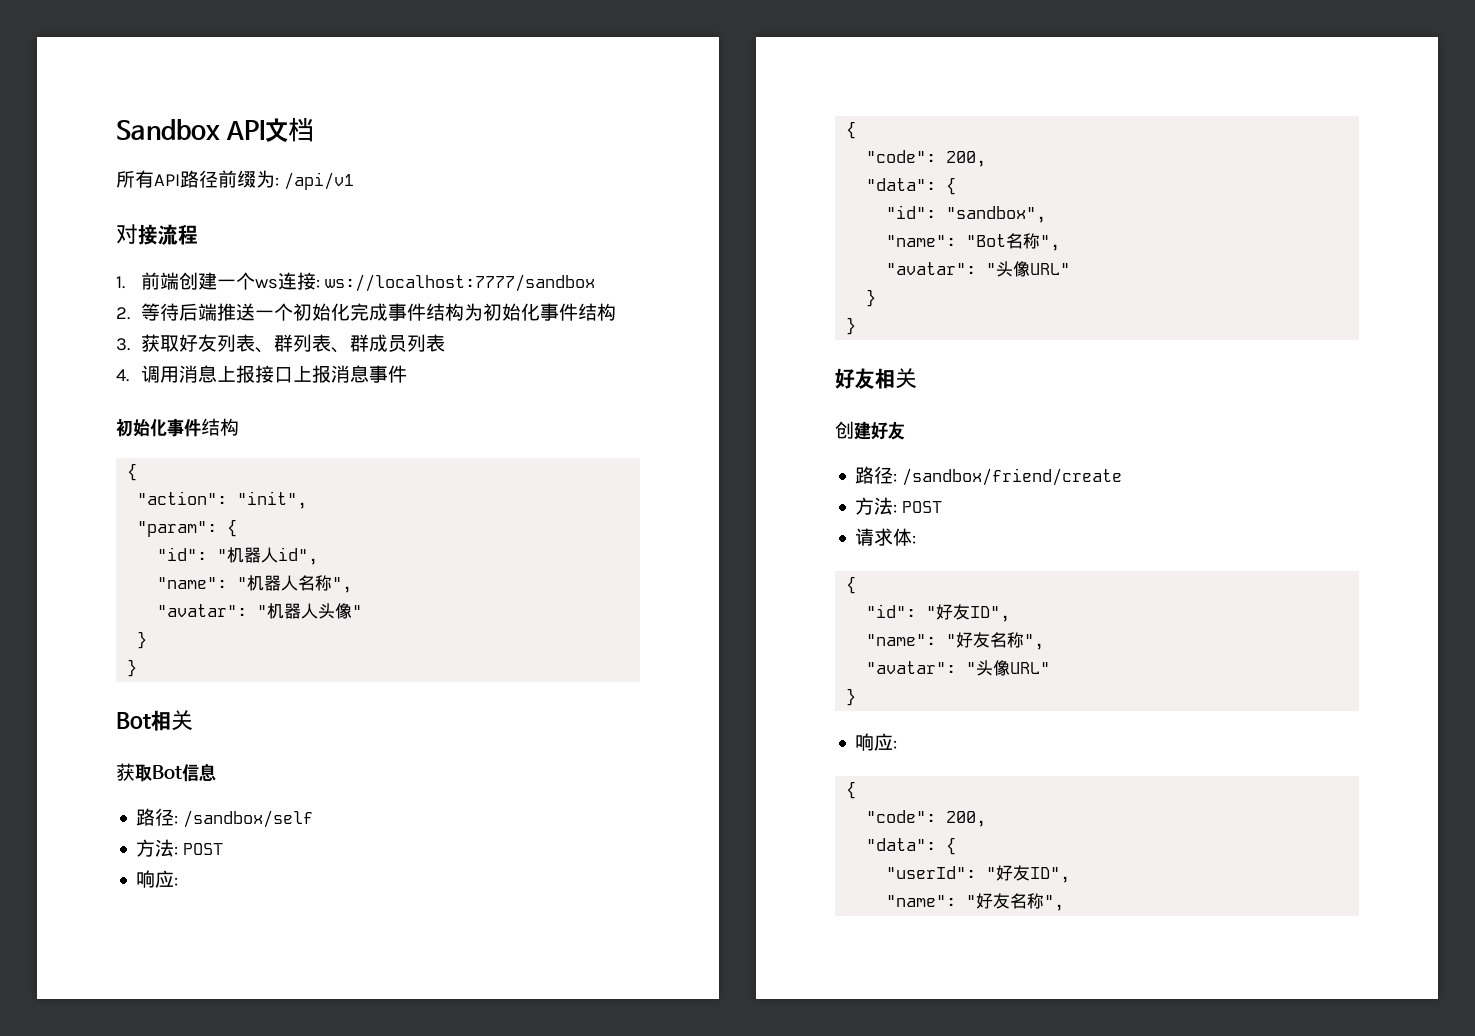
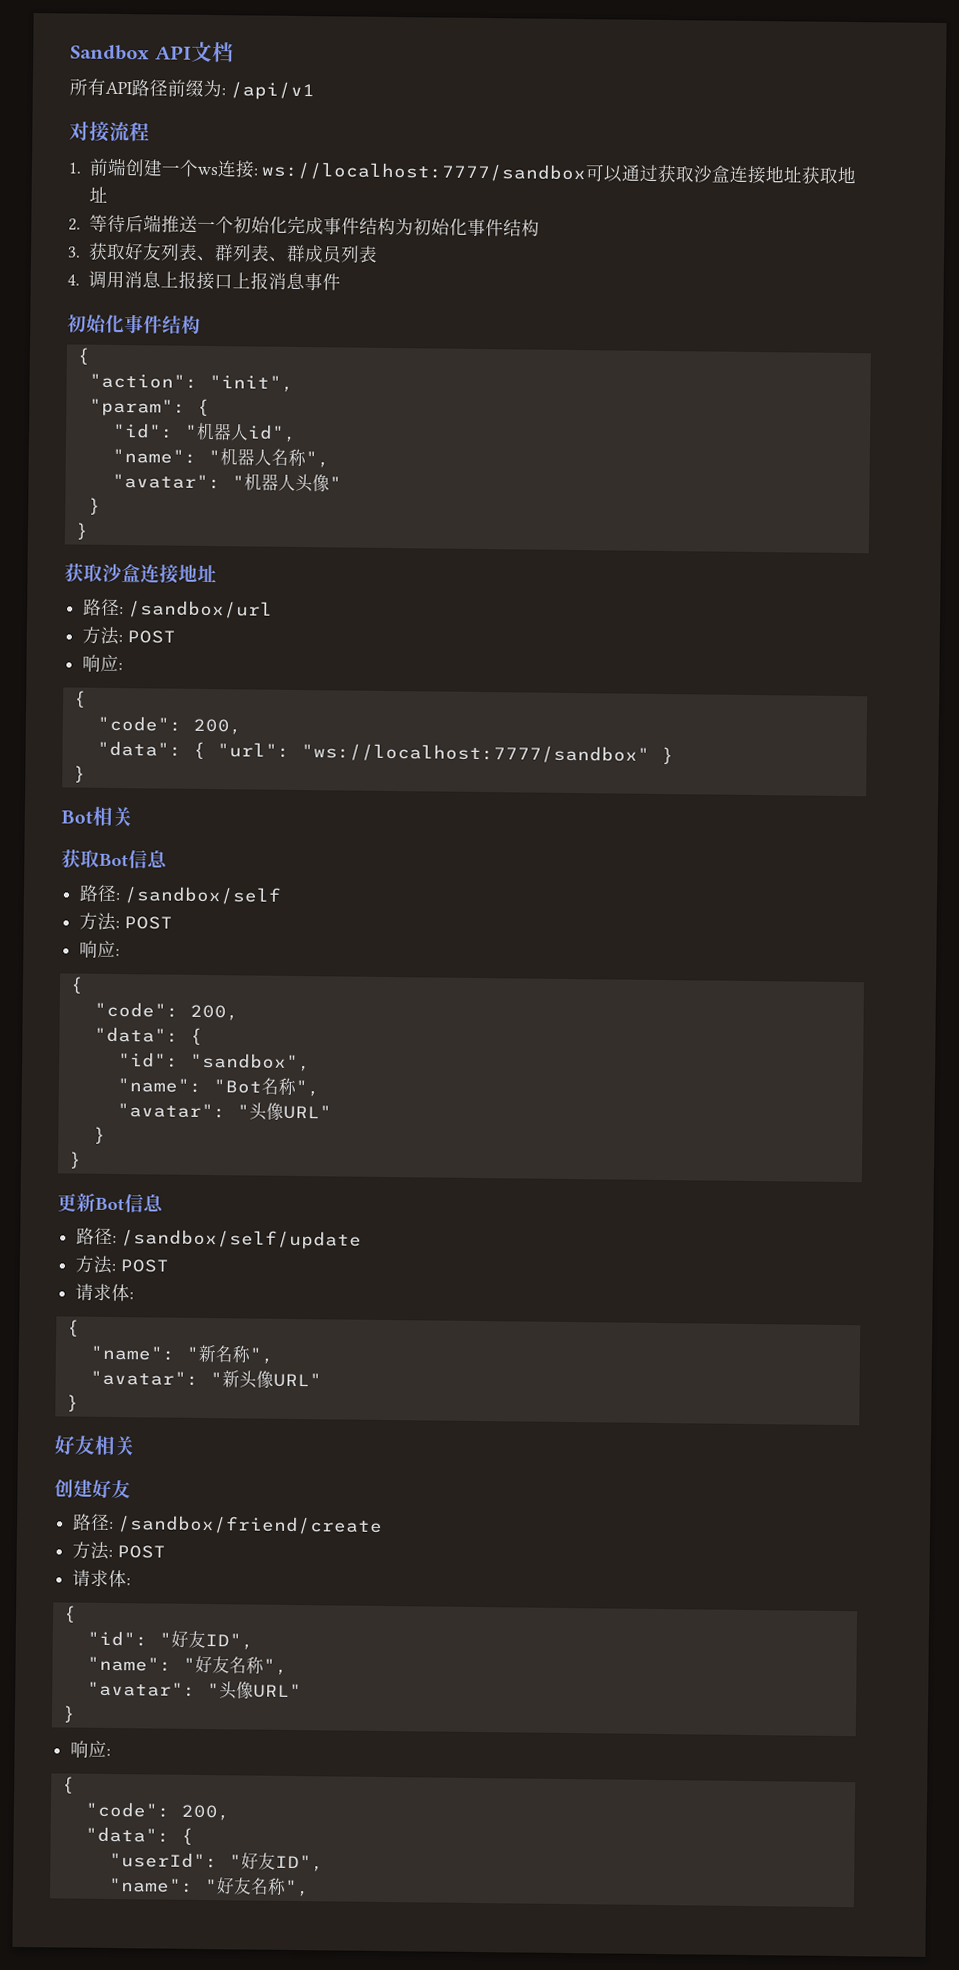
(595, 283) none -> [585,164,858,185] [88,186,108,203] 可以通过获取沙盒连接地址获取地址
(138, 668) none -> [64,563,217,584] [83,598,273,619] [82,626,176,646] [82,654,124,673] [73,690,87,708] [96,715,242,735] [96,740,674,765] [72,765,86,783] // 获取沙盒连接地址 // 路径: /sandbox/url // 方法: POST // 响应: // { // "code": 200, // "data": { "url": "ws://localhost:7777/sandbox" } // }
(857, 326) none -> [57,1192,164,1213] [76,1227,362,1250] [75,1255,169,1274] [75,1283,135,1302] [66,1319,80,1337] [89,1344,274,1364] [89,1370,322,1389] [65,1394,79,1412] // 更新Bot信息 // 路径: /sandbox/self/update // 方法: POST // 请求体: // { // "name": "新名称", // "avatar": "新头像URL" // }

